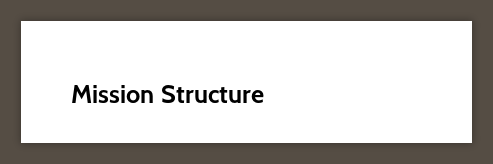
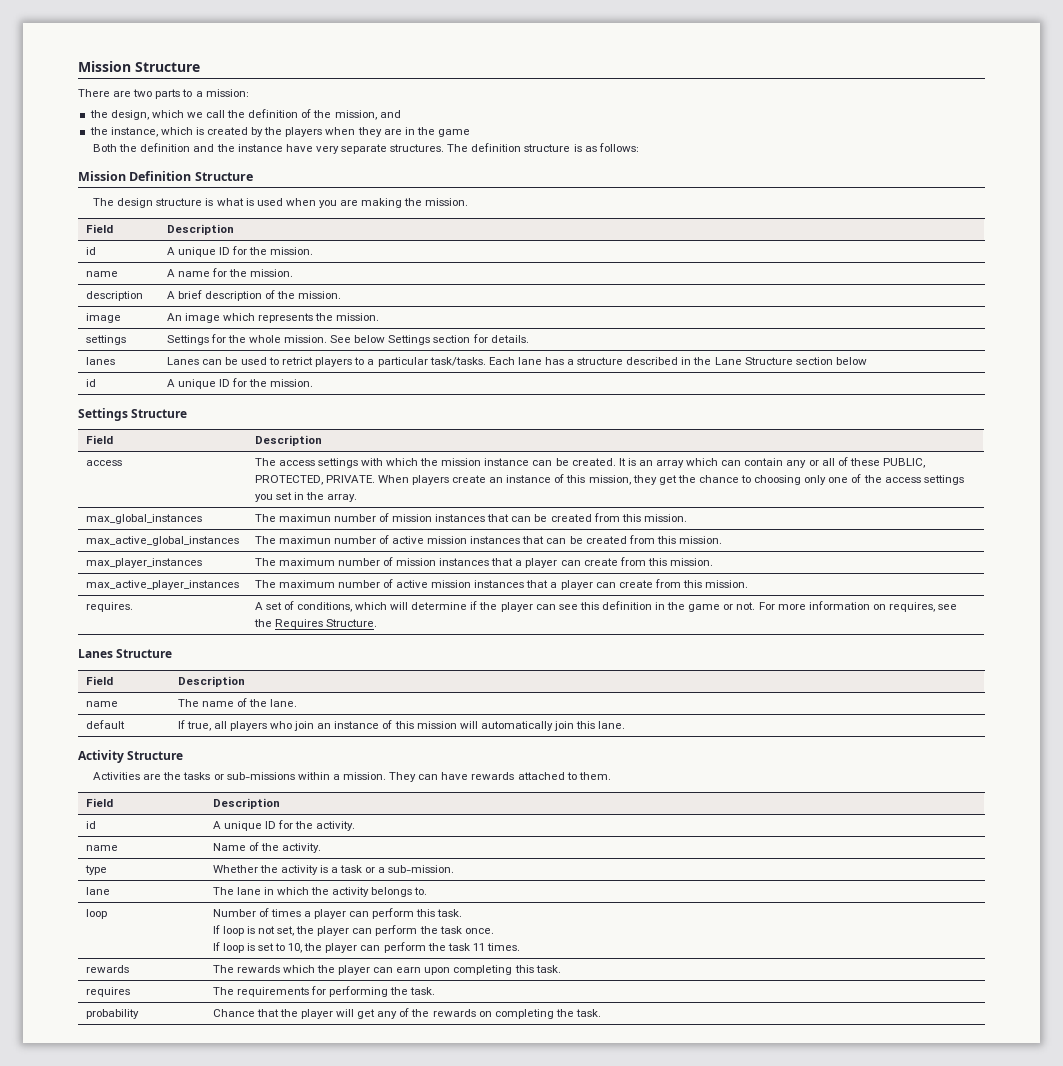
(264, 94) none -> [78,89,249,99] [89,109,401,120] [89,127,471,137] [93,143,639,154] [78,171,253,181] [93,198,469,208] [85,224,113,233] [166,224,234,235] [85,247,96,255] [166,246,314,257] [85,271,118,277] [166,268,293,277] [85,291,143,301] [166,290,342,301] [85,313,121,323] [166,313,380,323] [85,335,126,345] [166,334,529,345] [85,357,115,365] [166,357,867,367] [85,379,96,387] [166,378,314,389] [78,408,188,421] [85,435,113,444] [254,435,322,446] [85,460,122,466] [254,457,925,468] [254,474,964,485] [254,492,357,502] [85,514,202,524] [254,513,687,522] [85,536,239,546] [254,535,722,544] [85,558,202,568] [254,557,713,568] [85,580,239,590] [254,579,749,590] [85,602,133,612] [254,601,958,612] [253,619,377,629] [78,649,173,658] [85,676,113,685] [177,676,245,687] [85,701,118,707] [177,698,297,707] [85,720,125,729] [177,720,626,731] [78,750,184,763] [93,772,611,782] [85,798,113,807] [212,798,280,809] [85,821,96,829] [212,820,356,831] [85,845,118,851] [212,842,321,853] [84,865,107,875] [212,865,455,875] [85,887,110,895] [212,887,428,897] [85,909,107,919] [212,908,463,919] [212,925,494,936] [212,942,520,953] [85,965,129,973] [212,965,561,975] [85,987,130,997] [212,986,436,997] [85,1009,139,1019] [212,1008,601,1019] // There are two parts to a mission: // the design, which we call the definition of the mission, and // the instance, which is created by the players when they are in the game // Both the definition and the instance have very separate structures. The definition structure is as follows: // Mission Definition Structure // The design structure is what is used when you are making the mission. // Field | Description // id | A unique ID for the mission. // name | A name for the mission. // description | A brief description of the mission. // image | An image which represents the mission. // settings | Settings for the whole mission. See below Settings section for details. // lanes | Lanes can be used to retrict players to a particular task/tasks. Each lane has a structure described in the Lane Structure section below // id | A unique ID for the mission. // Settings Structure // Field | Description // access | The access settings with which the mission instance can be created. It is an array which can contain any or all of these PUBLIC, PROTECTED, PRIVATE. When players create an instance of this mission, they get the chance to choosing only one of the access settings you set in the array. // max_global_instances | The maximun number of mission instances that can be created from this mission. // max_active_global_instances | The maximun number of active mission instances that can be created from this mission. // max_player_instances | The maximum number of mission instances that a player can create from this mission. // max_active_player_instances | The maximum number of active mission instances that a player can create from this mission. // requires. | A set of conditions, which will determine if the player can see this definition in the game or not. For more information on requires, see the Requires Structure. // Lanes Structure // Field | Description // name | The name of the lane. // default | If true, all players who join an instance of this mission will automatically join this lane. // Activity Structure // Activities are the tasks or sub-missions within a mission. They can have rewards attached to them. // Field | Description // id | A unique ID for the activity. // name | Name of the activity. // type | Whether the activity is a task or a sub-mission. // lane | The lane in which the activity belongs to. // loop | Number of times a player can perform this task. // If loop is not set, the player can perform the task once. // If loop is set to 10, the player can perform the task 11 times. // rewards | The rewards which the player can earn upon completing this task. // requires | The requirements for performing the task. // probability | Chance that the player will get any of the rewards on completing the task.

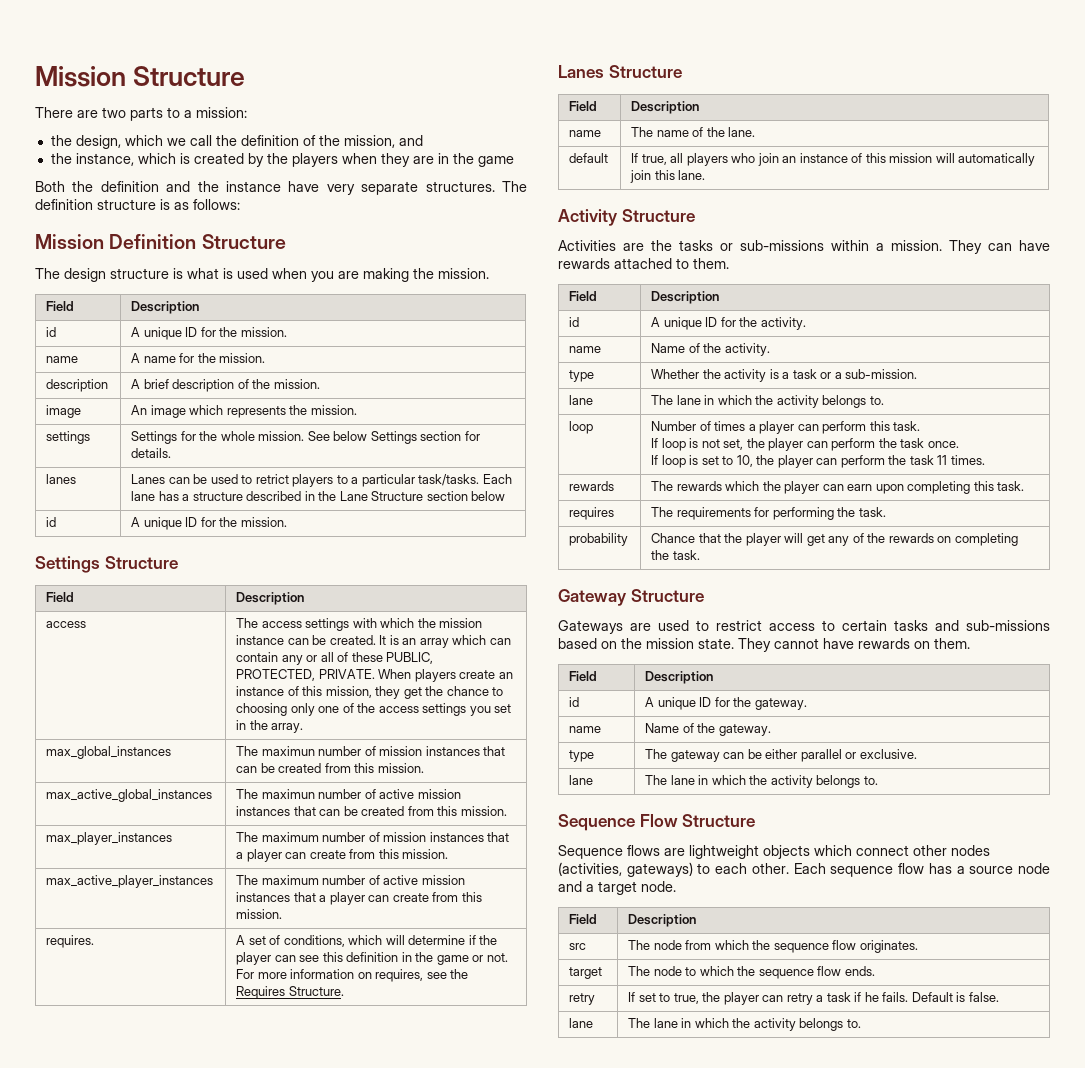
(601, 1013) none -> [558,589,704,606] [558,620,1050,634] [558,638,970,652] [569,671,598,681] [645,671,714,684] [569,697,580,707] [645,697,807,710] [569,726,602,733] [645,723,771,736] [569,750,595,762] [645,749,917,762] [569,775,594,785] [645,775,878,788] [558,814,756,831] [558,845,990,859] [558,862,1050,877] [558,881,676,895] [569,914,598,924] [628,914,697,927] [569,943,587,950] [628,940,918,953] [569,967,603,979] [628,966,875,979] [569,993,596,1005] [628,992,999,1005] [569,1018,594,1028] [628,1018,861,1031] // Gateway Structure // Gateways are used to restrict access to certain tasks and sub-missions based on the mission state. They cannot have rewards on them. // Field | Description // id | A unique ID for the gateway. // name | Name of the gateway. // type | The gateway can be either parallel or exclusive. // lane | The lane in which the activity belongs to. // Sequence Flow Structure // Sequence flows are lightweight objects which connect other nodes (activities, gateways) to each other. Each sequence flow has a source node and a target node. // Field | Description // src | The node from which the sequence flow originates. // target | The node to which the sequence flow ends. // retry | If set to true, the player can retry a task if he fails. Default is false. // lane | The lane in which the activity belongs to.

